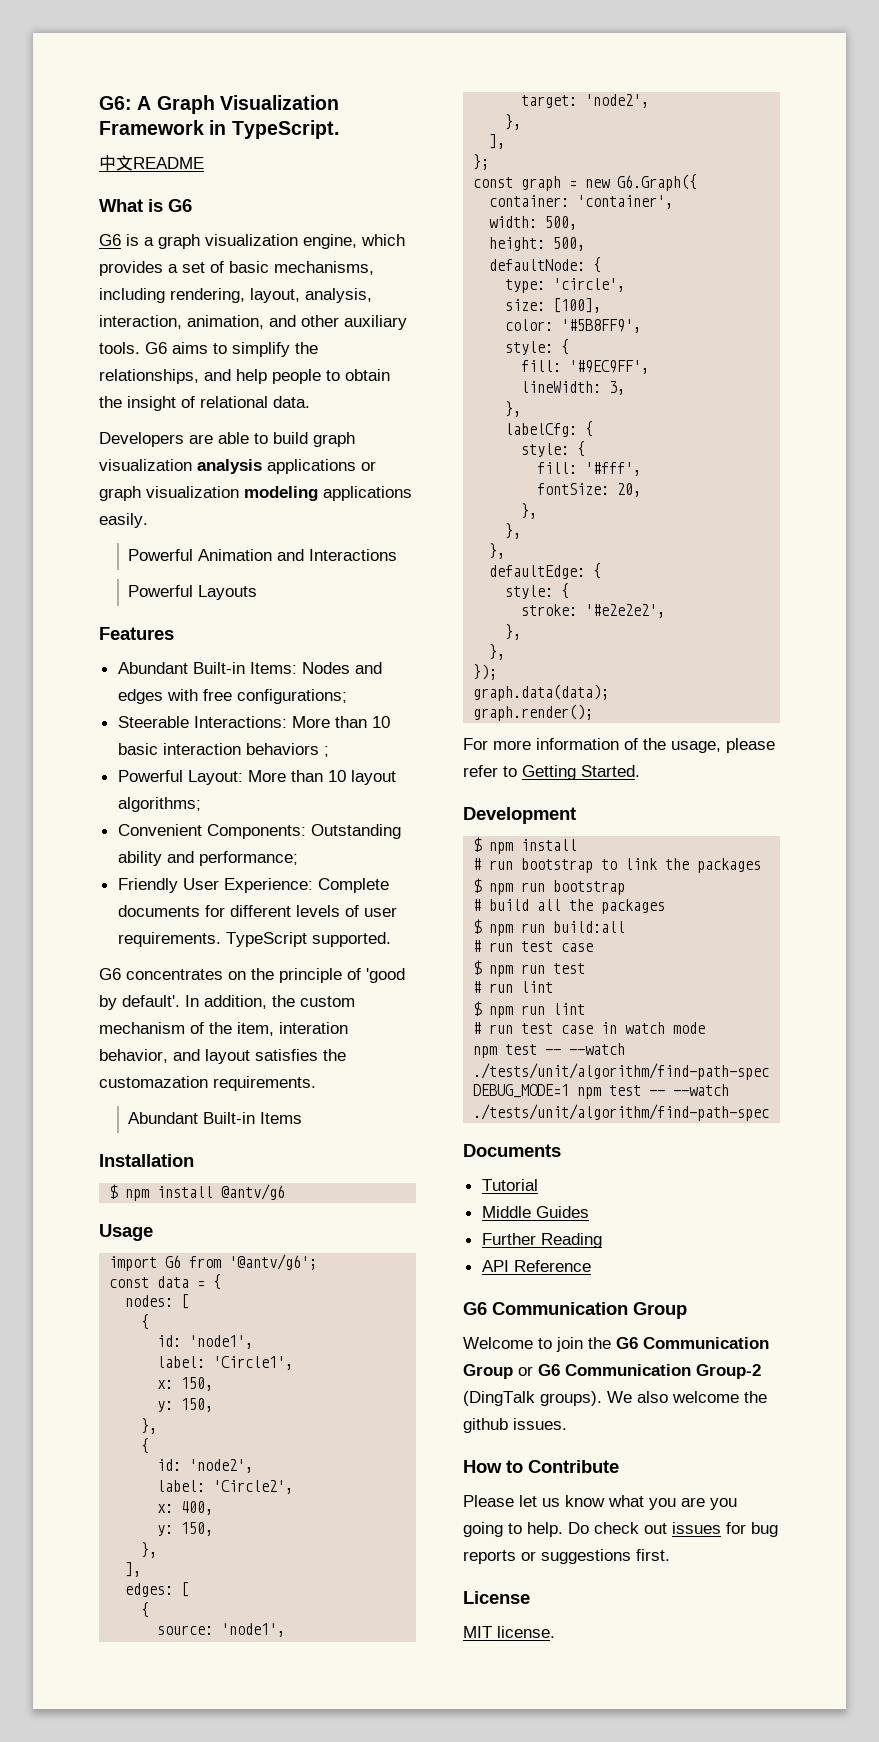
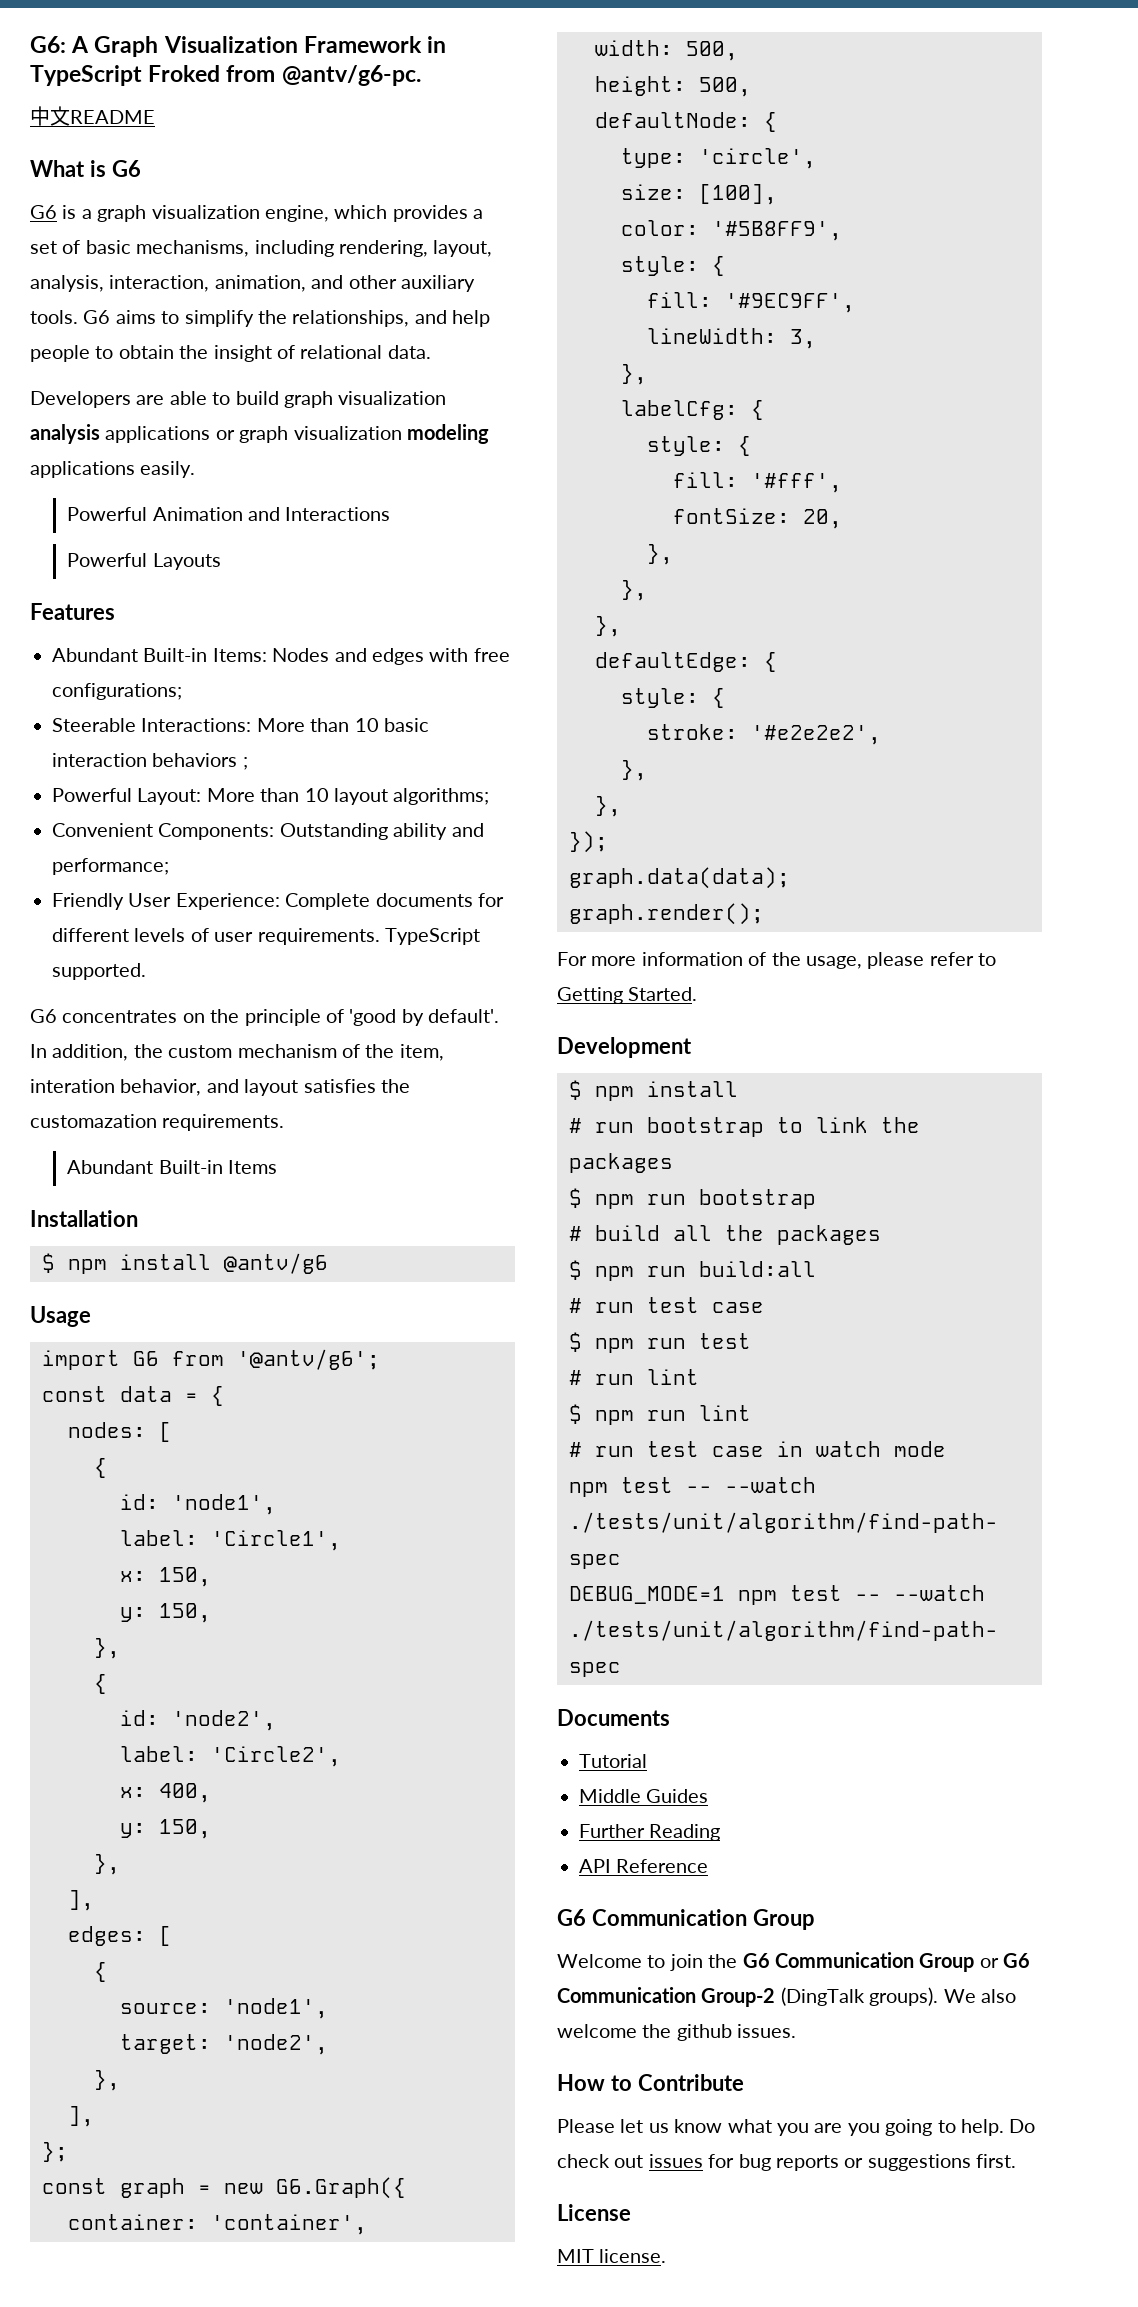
[231,120,339,139] TypeScript. -> [30,65,421,86] TypeScript Froked from @antv/g6-pc.

